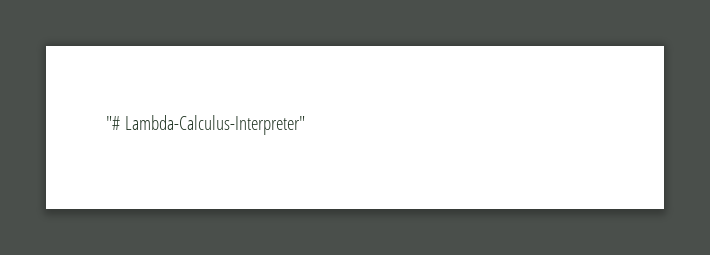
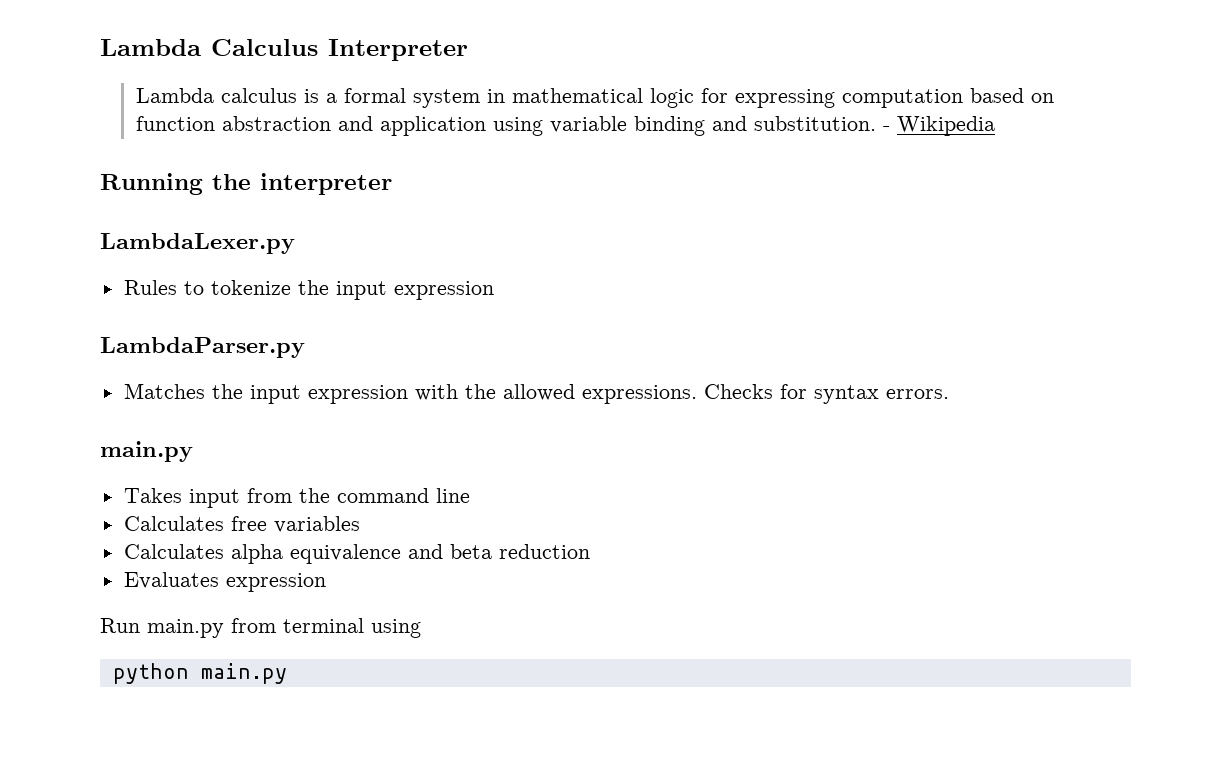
[106,115,305,135] "# Lambda-Calculus-Interpreter" -> [100,39,468,61] [136,88,1055,108] [136,116,996,136] [100,173,392,195] [100,233,295,254] [123,280,494,300] [100,337,305,358] [123,383,949,404] [100,441,193,462] [123,488,470,508] [123,516,360,533] [123,544,590,564] [123,572,326,592] [100,618,421,638] [112,663,287,684] Lambda Calculus Interpreter // Lambda calculus is a formal system in mathematical logic for expressing computation based on function abstraction and application using variable binding and substitution. - Wikipedia // Running the interpreter // LambdaLexer.py // Rules to tokenize the input expression // LambdaParser.py // Matches the input expression with the allowed expressions. Checks for syntax errors. // main.py // Takes input from the command line // Calculates free variables // Calculates alpha equivalence and beta reduction // Evaluates expression // Run main.py from terminal using // python main.py

